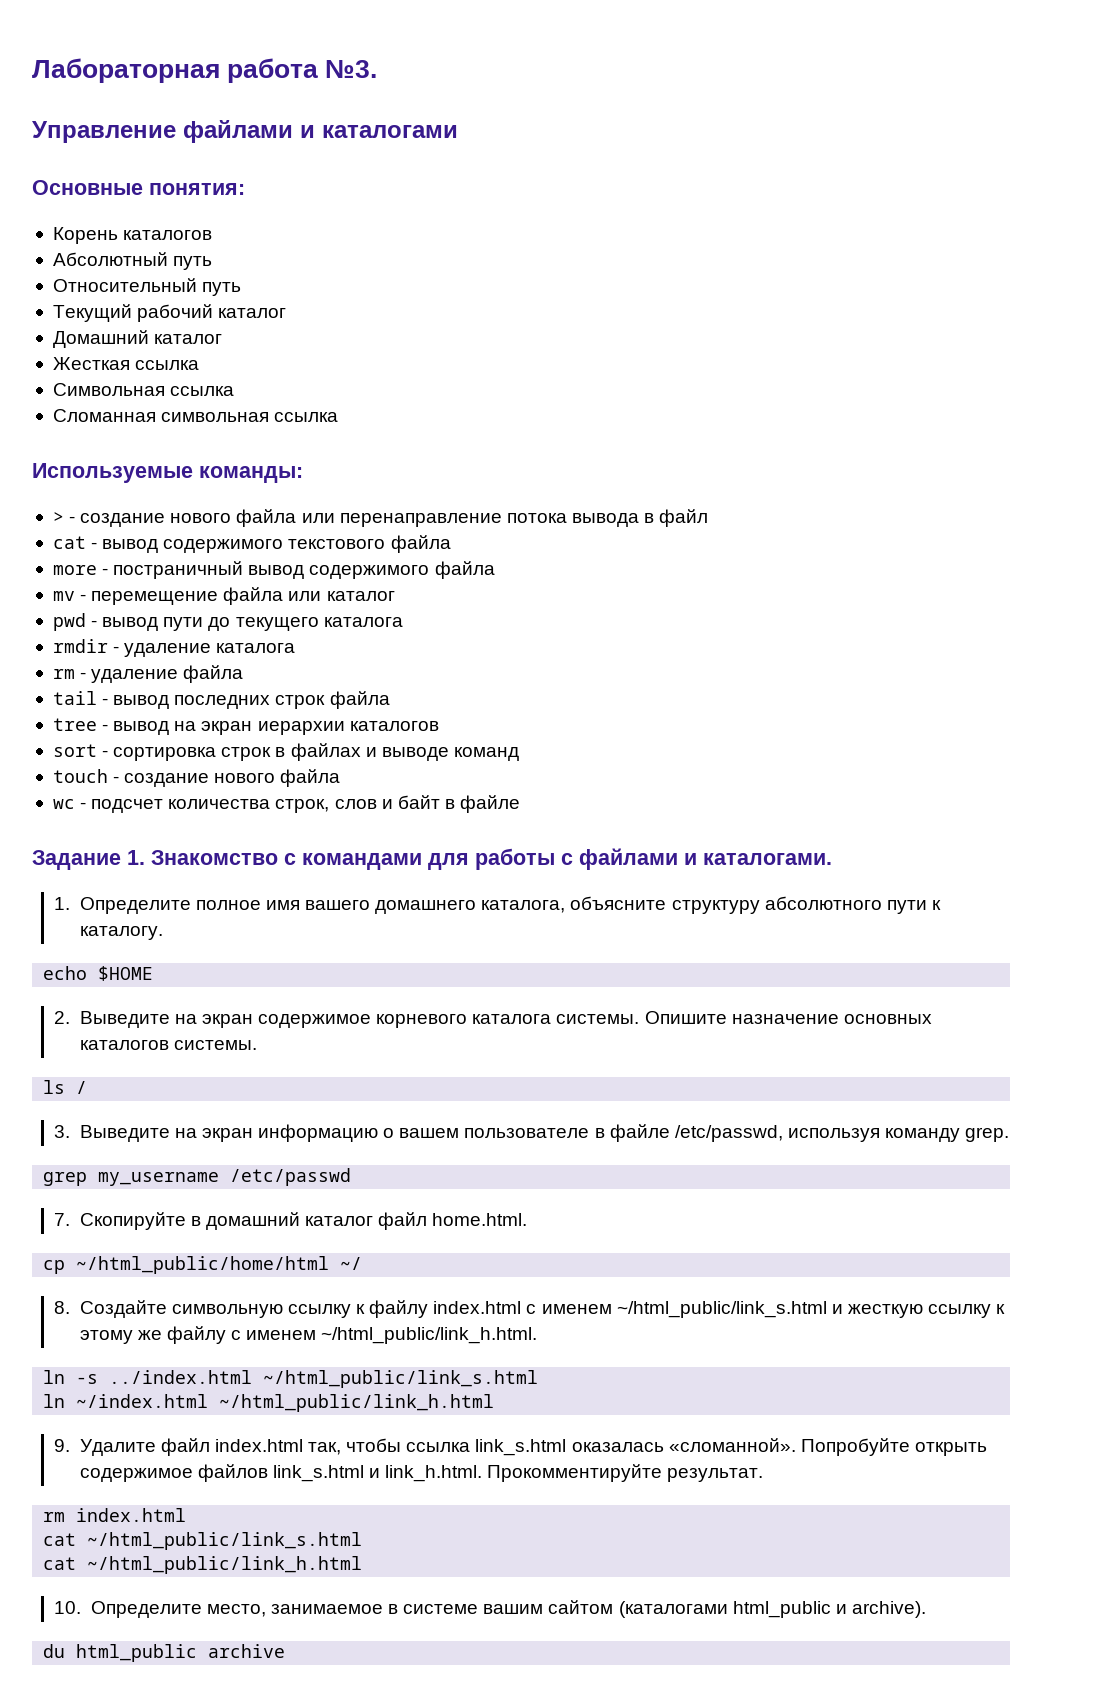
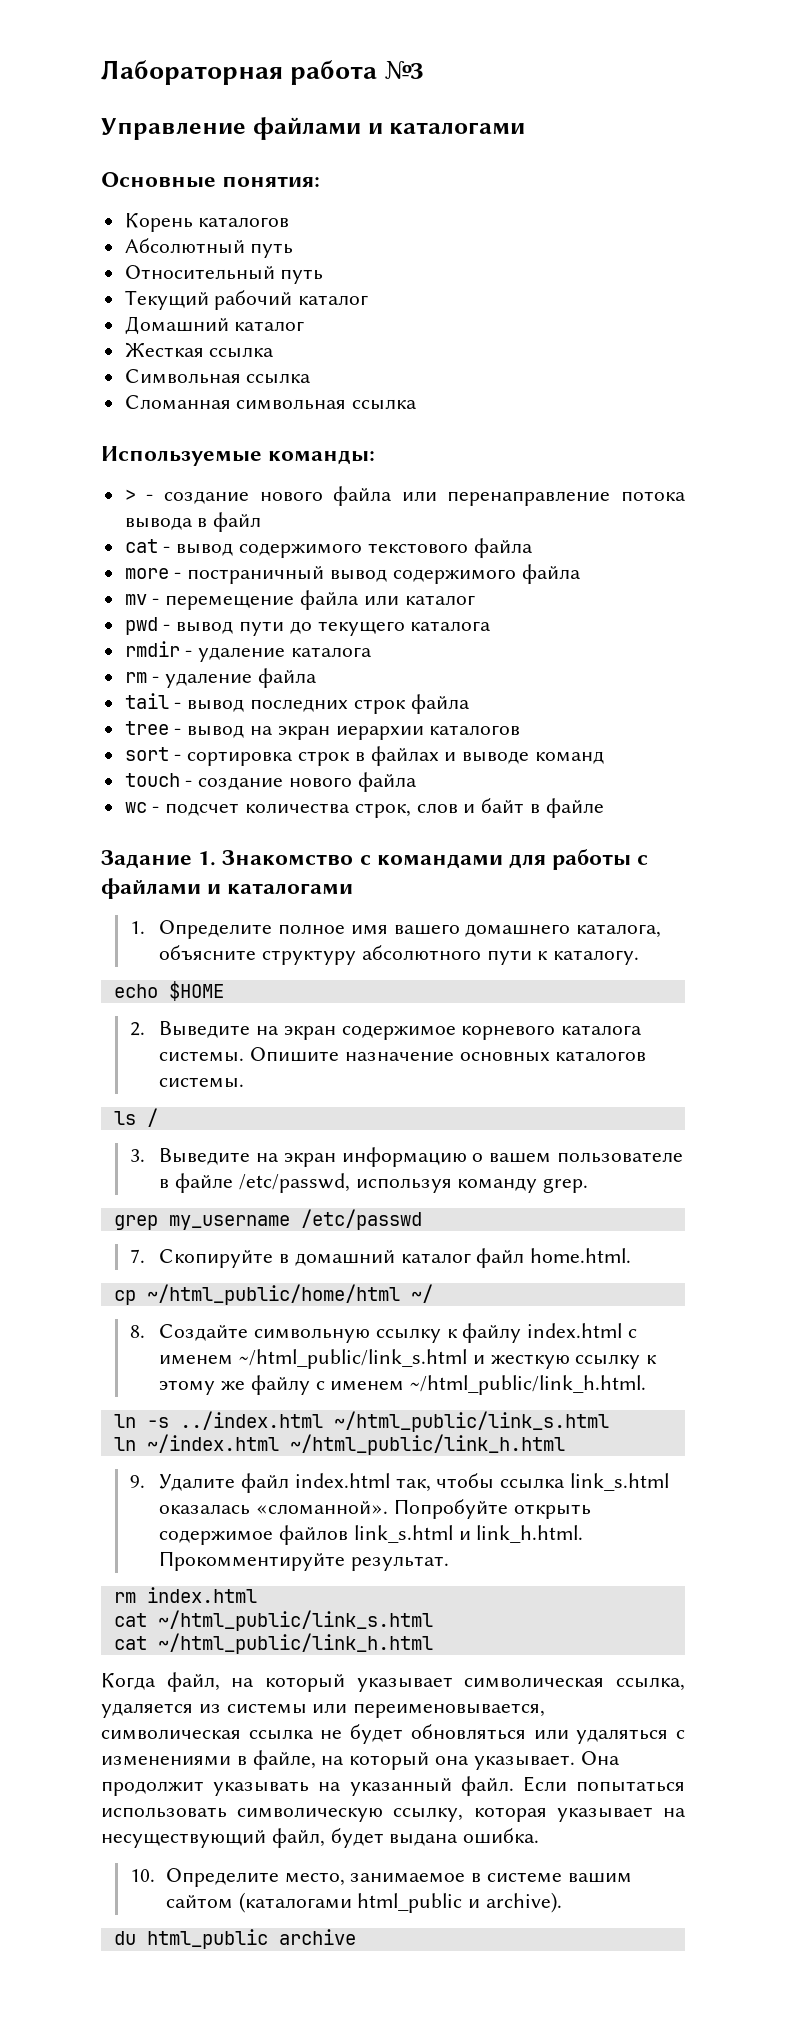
[325,60,378,78] №3. -> [384,61,424,79] №3
[703,853,832,865] каталогами. -> [227,883,354,895] каталогами
(363, 1565) none -> [101,1672,685,1692] [101,1703,546,1718] [101,1724,685,1744] [101,1750,620,1770] [101,1776,685,1796] [101,1807,686,1822] [101,1828,540,1848] // Когда файл, на который указывает символическая ссылка, удаляется из системы или переименовывается, символическая ссылка не будет обновляться или удаляться с изменениями в файле, на который она указывает. Она продолжит указывать на указанный файл. Если попытаться использовать символическую ссылку, которая указывает на несуществующий файл, будет выдана ошибка.

